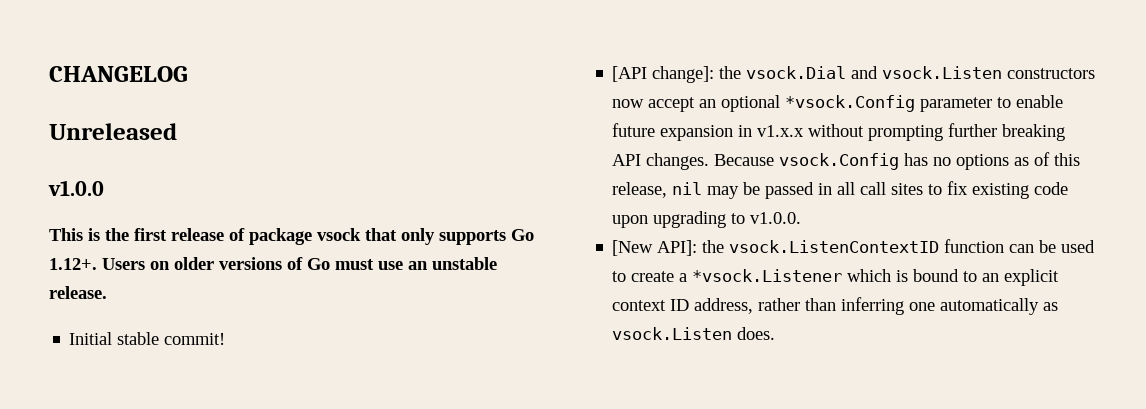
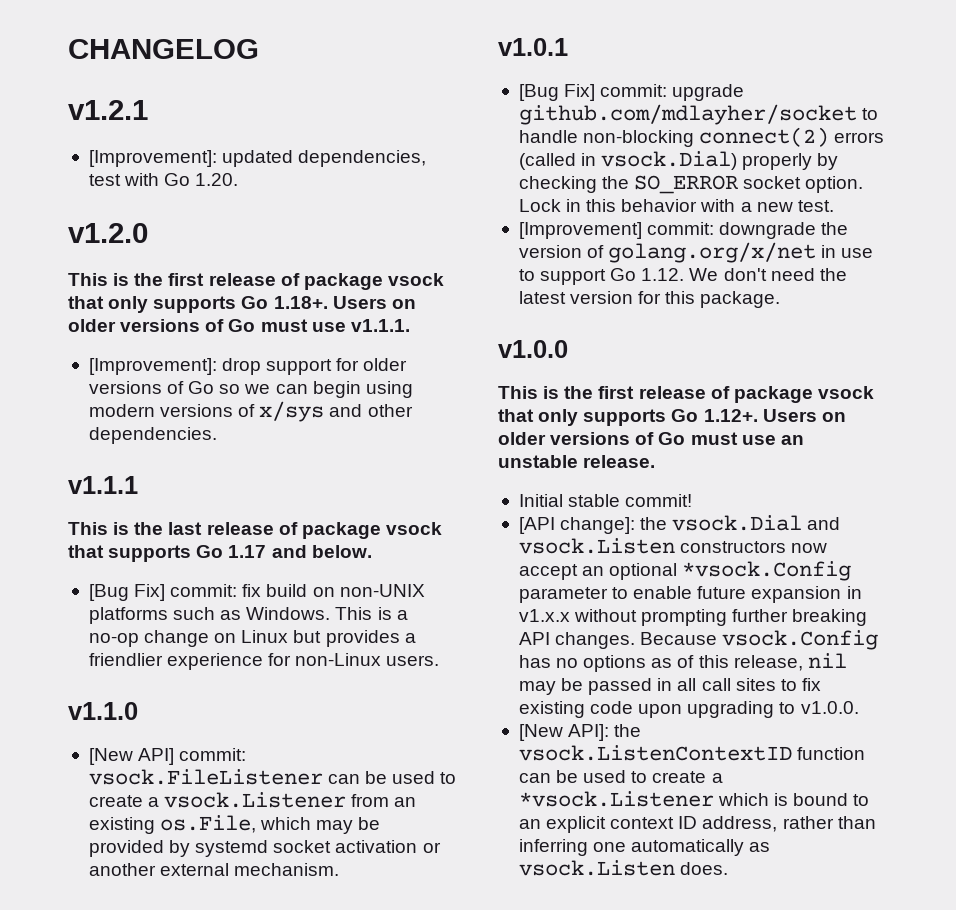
[49,123,177,140] Unreleased -> [68,100,148,120] [88,150,427,167] [88,173,239,186] [68,223,148,243] [68,273,444,290] [68,296,416,313] [68,319,410,332] [88,358,408,375] [88,381,413,398] [88,401,413,422] [88,427,217,444] [68,476,138,494] [68,522,442,539] [68,545,372,562] [88,584,425,601] [88,607,408,624] [88,630,416,647] [88,653,440,670] [68,702,138,720] [88,748,247,765] [88,769,457,785] [88,792,417,808] [88,815,381,834] [88,840,441,857] [88,863,340,876] [498,38,568,56] [518,84,745,101] [518,104,879,125] [518,127,885,147] [518,151,839,170] [518,175,864,194] [518,199,834,212] [518,222,849,239] [518,242,874,263] [518,268,847,285] [518,291,781,308] v1.2.1 // [Improvement]: updated dependencies, test with Go 1.20. // v1.2.0 // This is the first release of package vsock that only supports Go 1.18+. Users on older versions of Go must use v1.1.1. // [Improvement]: drop support for older versions of Go so we can begin using modern versions of x/sys and other dependencies. // v1.1.1 // This is the last release of package vsock that supports Go 1.17 and below. // [Bug Fix] commit: fix build on non-UNIX platforms such as Windows. This is a no-op change on Linux but provides a friendlier experience for non-Linux users. // v1.1.0 // [New API] commit: vsock.FileListener can be used to create a vsock.Listener from an existing os.File, which may be provided by systemd socket activation or another external mechanism. // v1.0.1 // [Bug Fix] commit: upgrade github.com/mdlayher/socket to handle non-blocking connect(2) errors (called in vsock.Dial) properly by checking the SO_ERROR socket option. Lock in this behavior with a new test. // [Improvement] commit: downgrade the version of golang.org/x/net in use to support Go 1.12. We don't need the latest version for this package.

